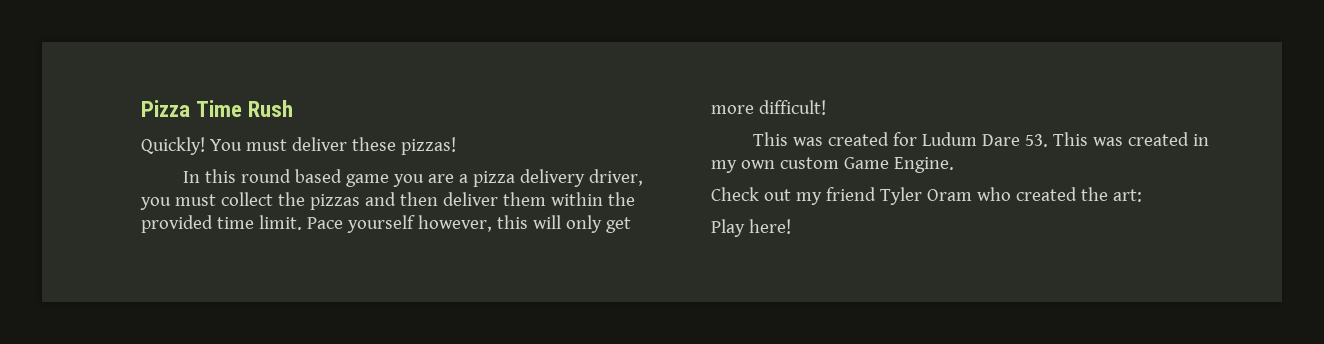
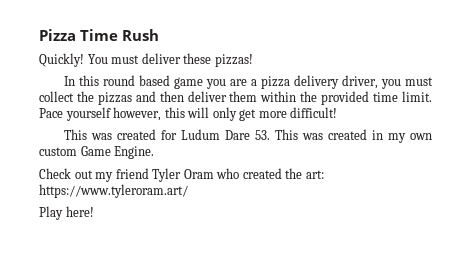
(1142, 195) none -> [39,184,188,198] https://www.tyleroram.art/

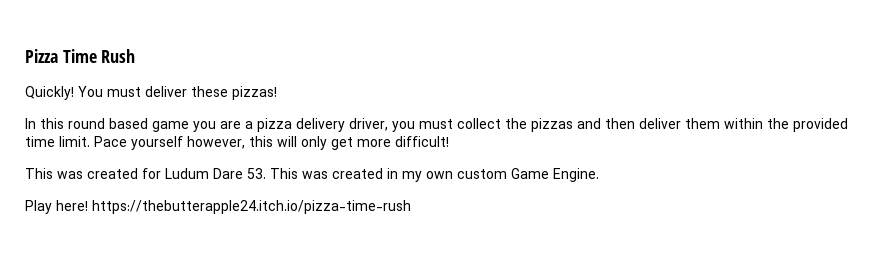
[39,168,324,182] [39,184,188,198] // Check out my friend Tyler Oram who created the art: https://www.tyleroram.art/ -> (599, 175) none
(94, 211) none -> [92,200,411,214] https://thebutterapple24.itch.io/pizza-time-rush

